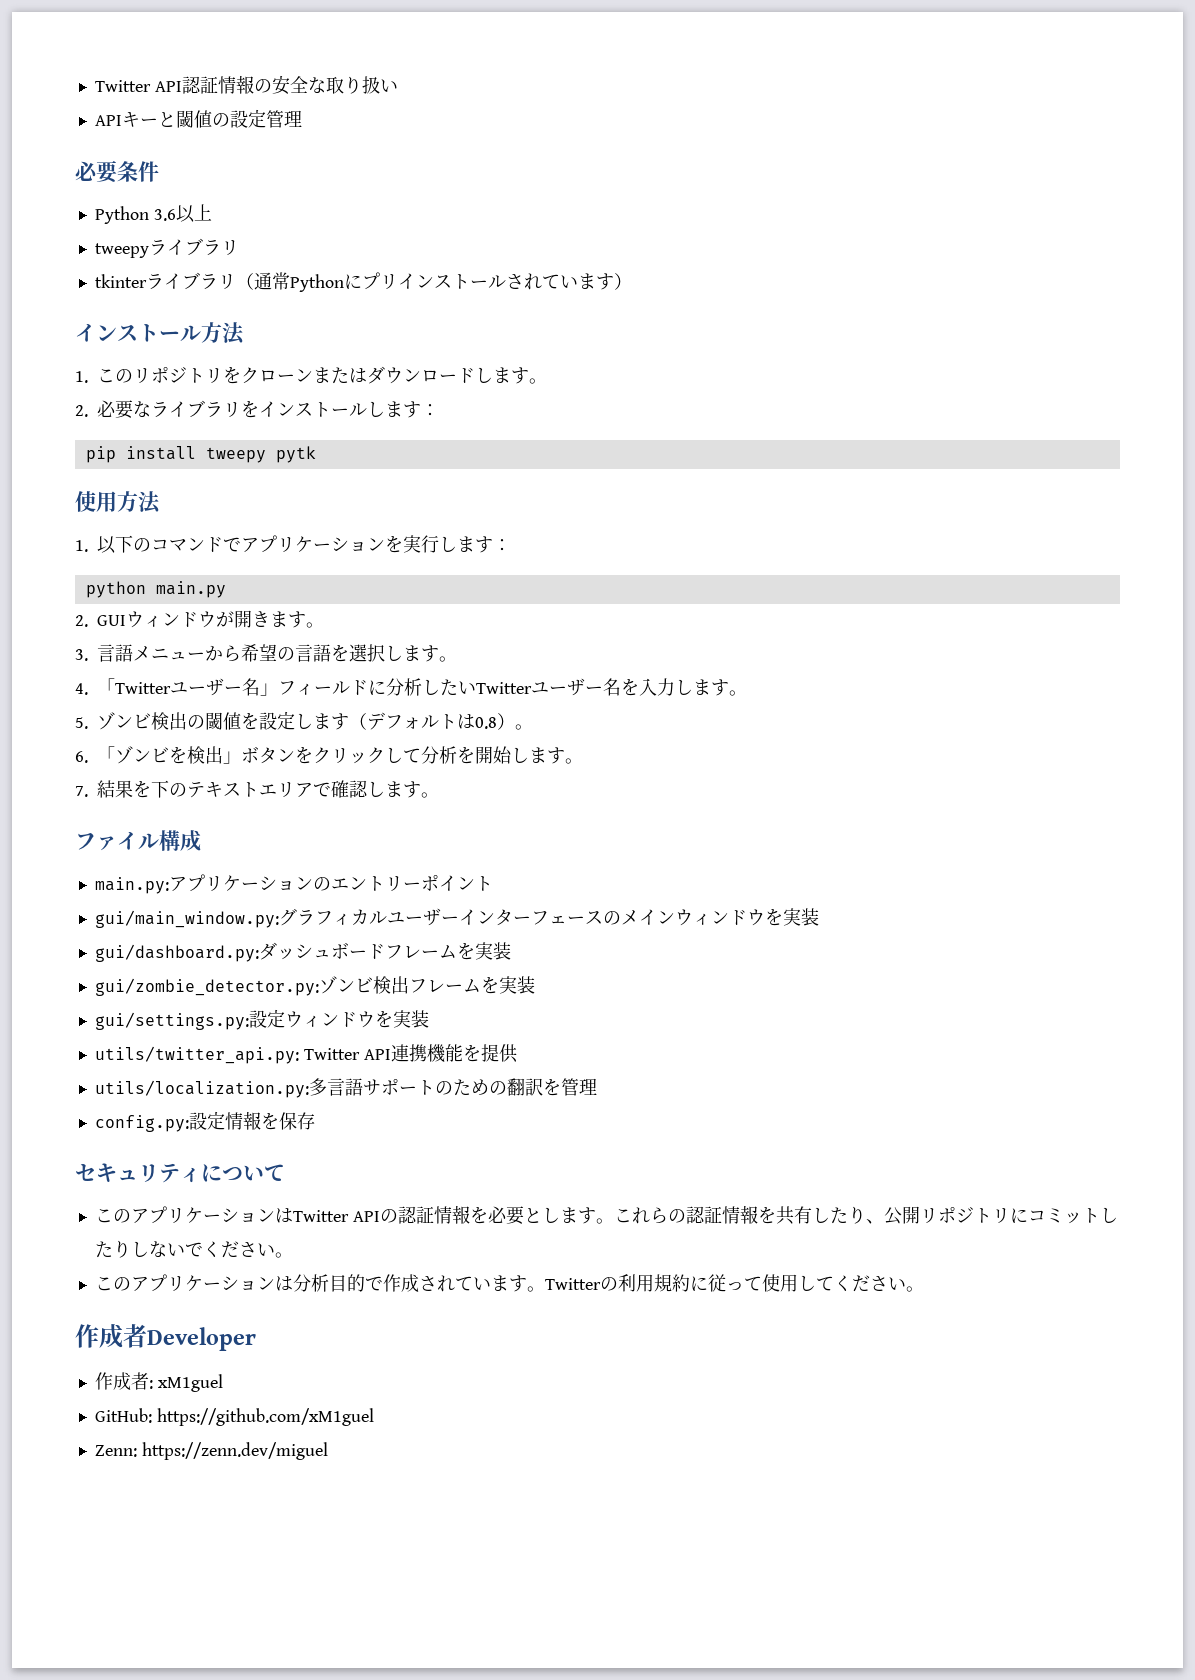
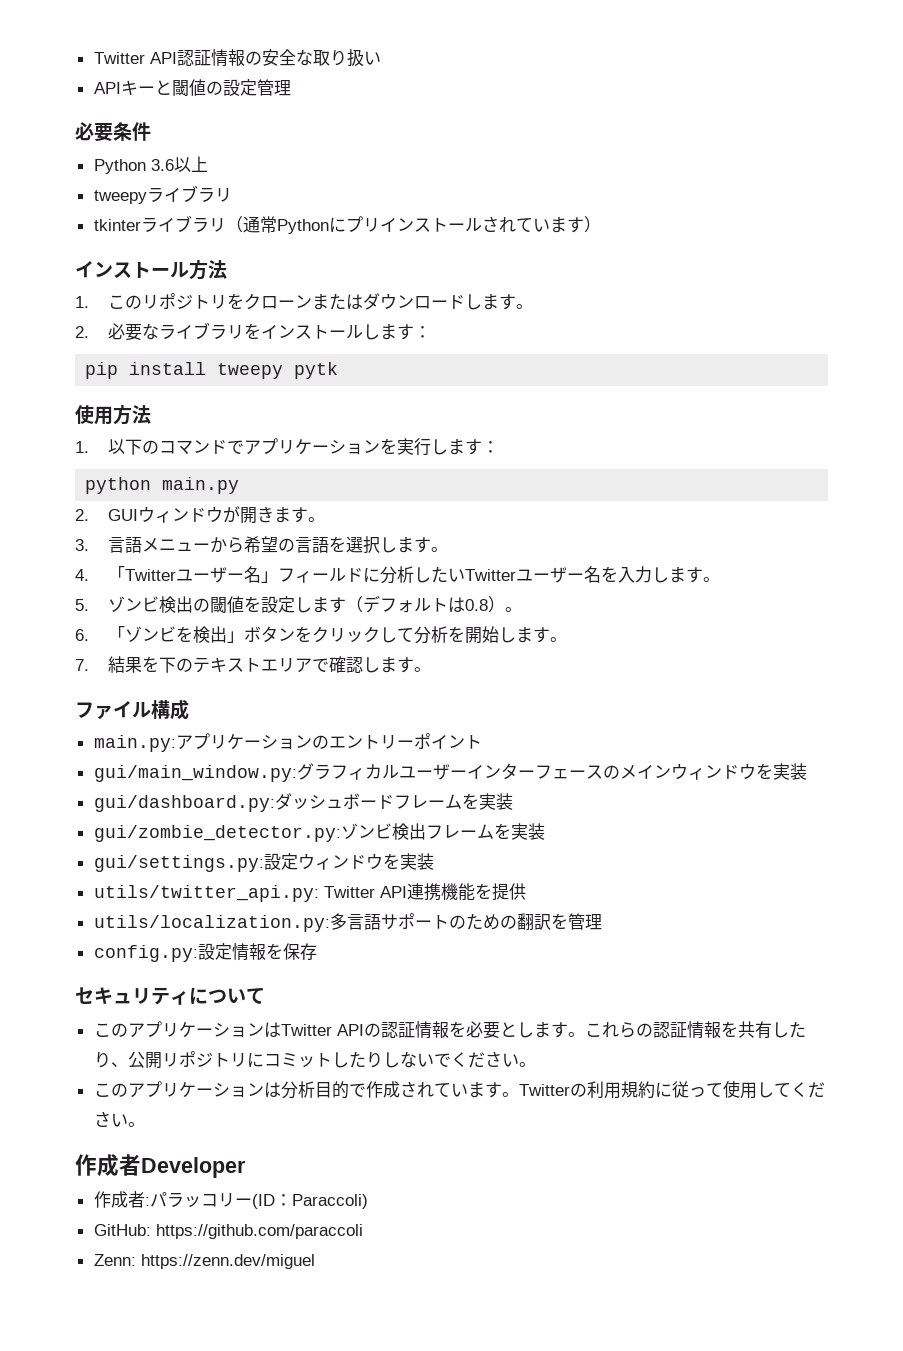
[157,1374,223,1392] xM1guel -> [149,1192,368,1209] パラッコリー(ID：Paraccoli)
[156,1408,374,1426] https://github.com/xM1guel -> [155,1224,363,1239] https://github.com/paraccoli

